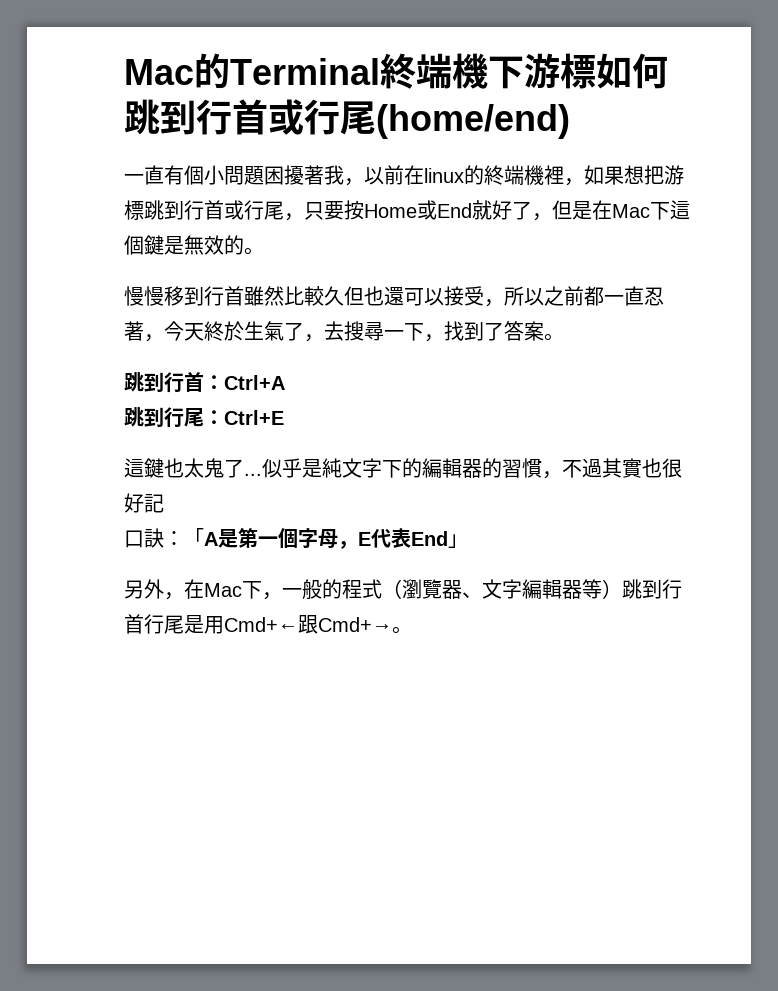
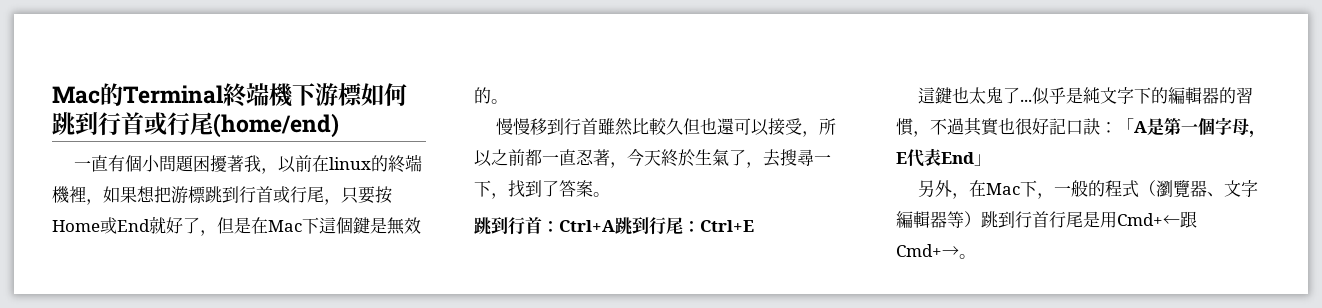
(285, 382) // -> (615, 226) none
(164, 503) // -> (1066, 126) none

